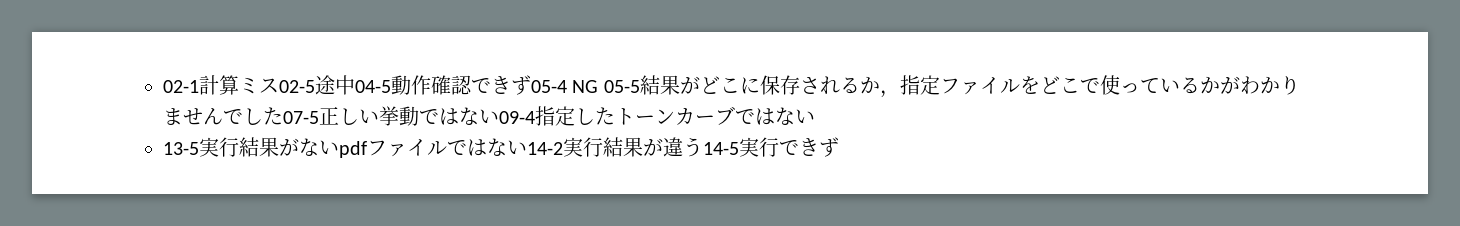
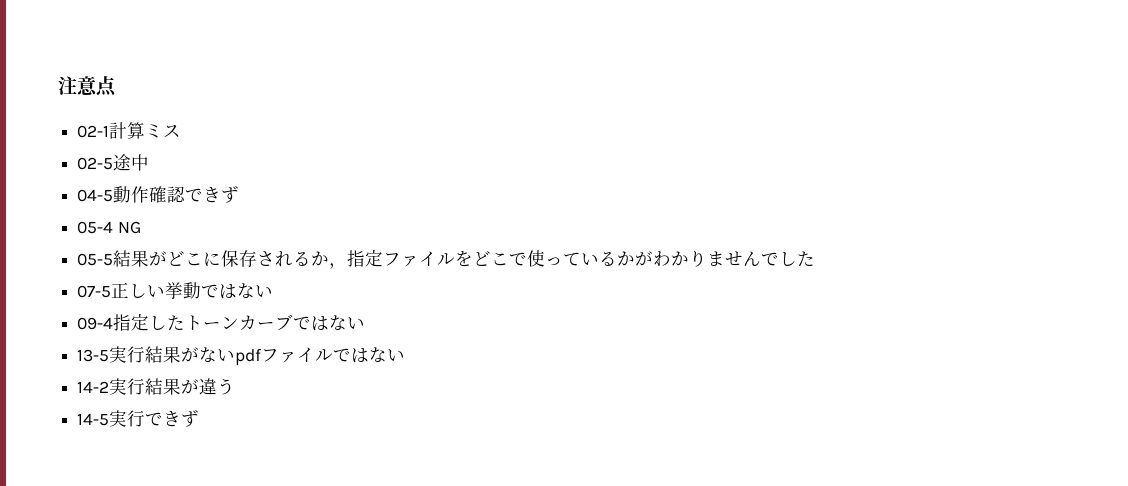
(163, 86) none -> [58,76,117,97] 注意点 //
(279, 85) none -> (182, 131) //
(355, 85) none -> (150, 162) //
(531, 85) none -> (240, 194) //
(599, 86) none -> (141, 227) //
(283, 116) none -> (816, 259) //
(499, 116) none -> (274, 291) //
(527, 147) none -> (406, 355) //
(703, 147) none -> (236, 386) //

